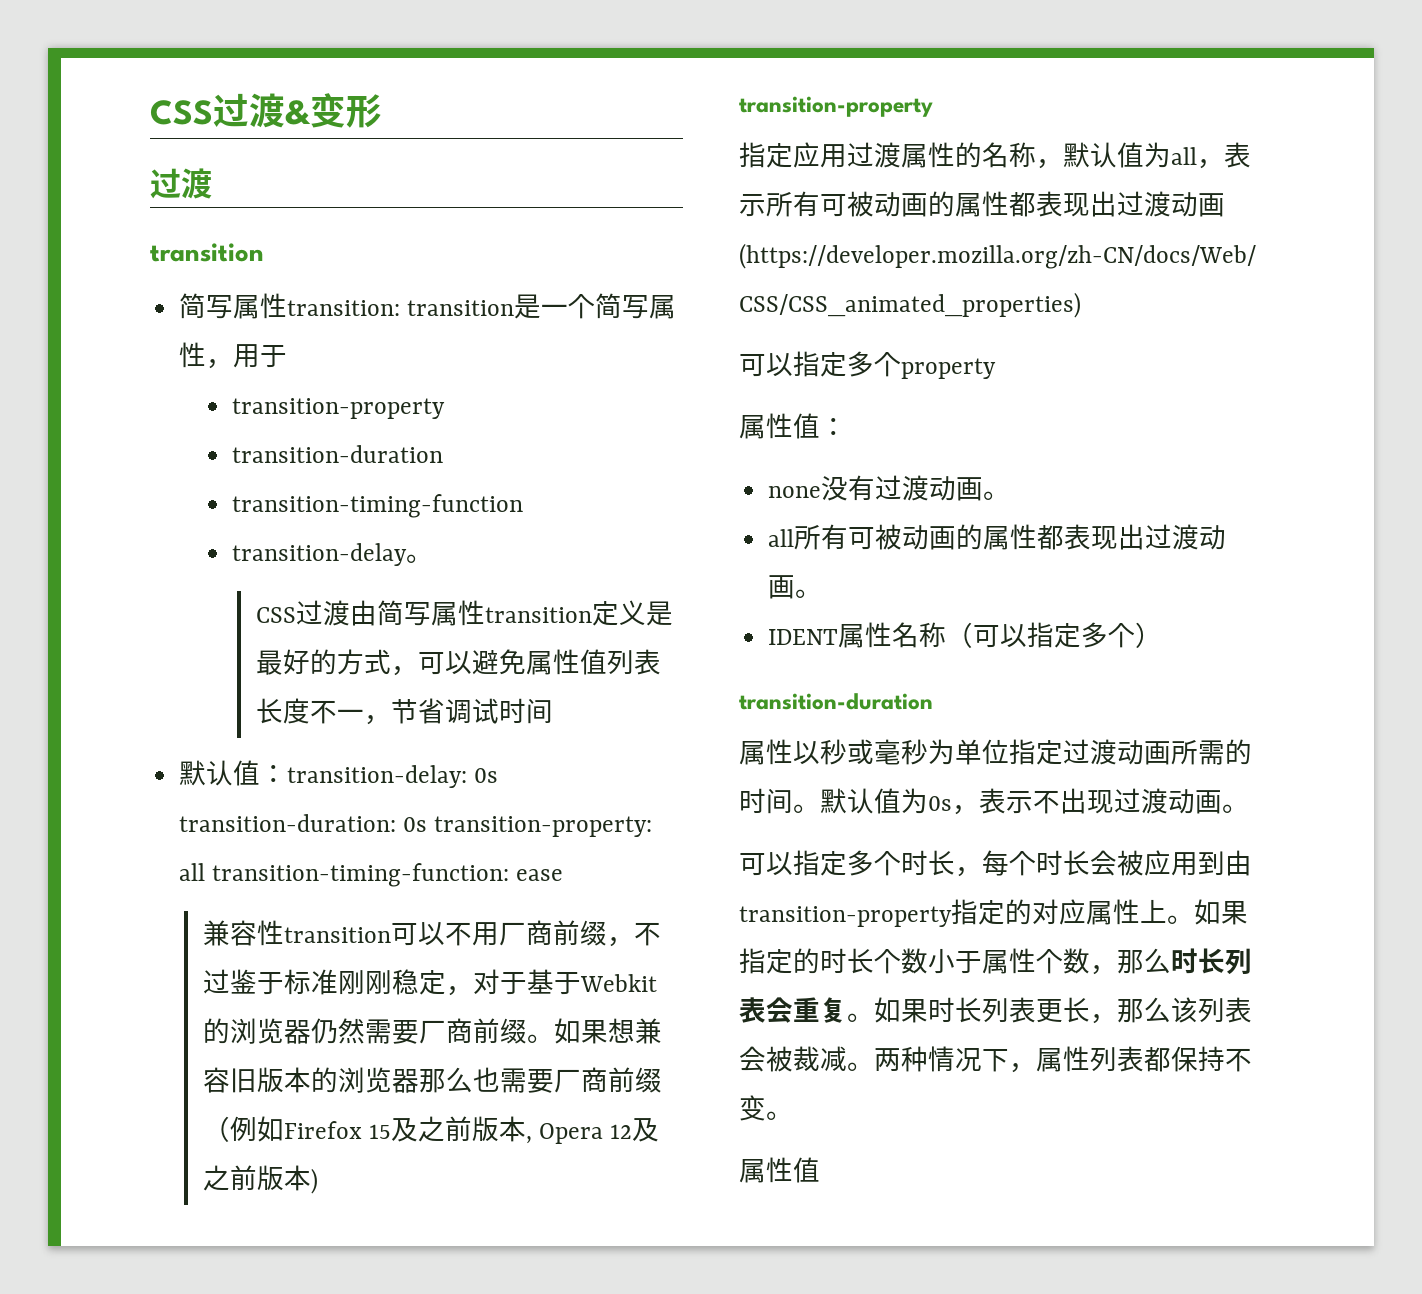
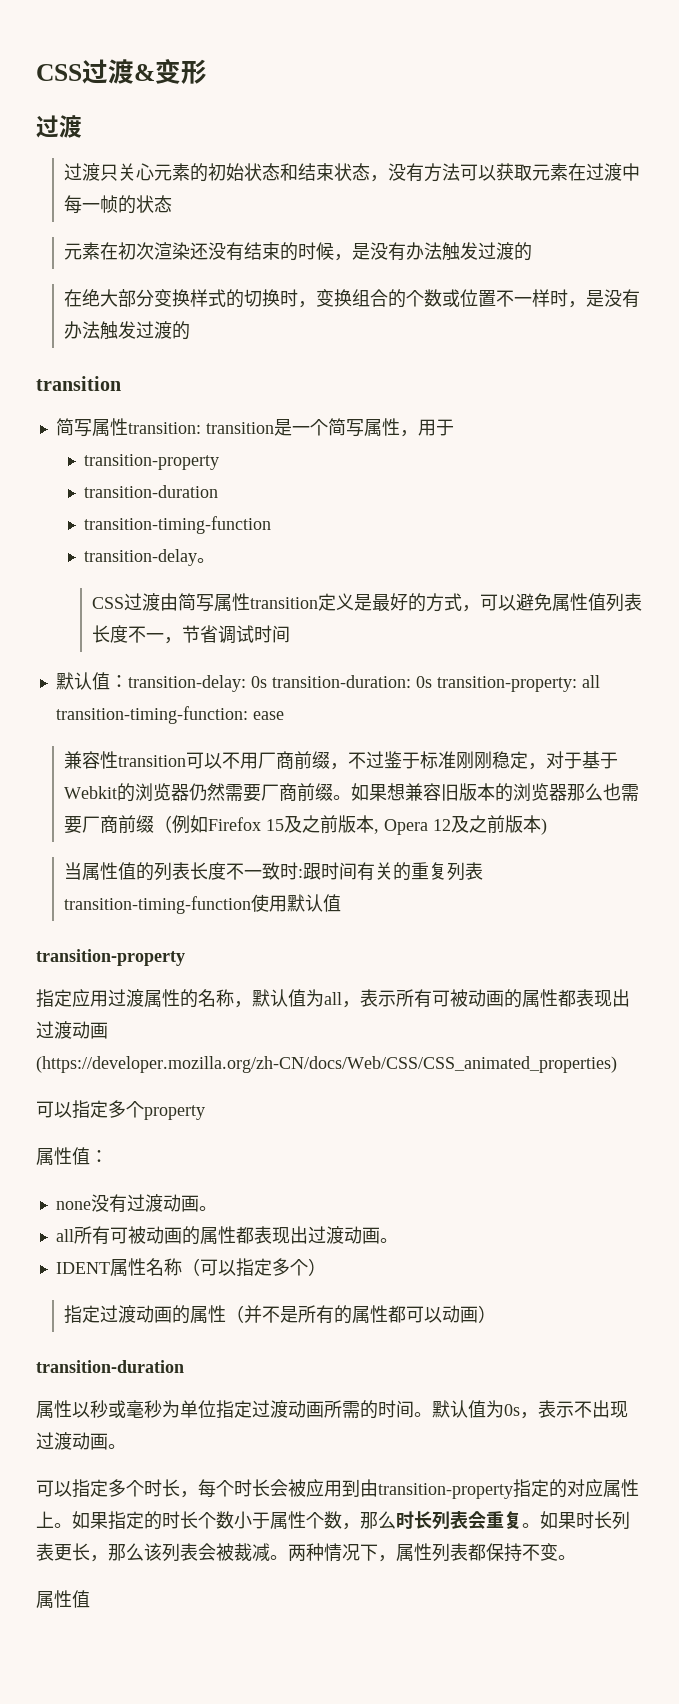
(212, 183) none -> [64,163,641,182] [64,195,173,214] [64,242,533,261] [64,289,641,308] [64,321,191,340] // 过渡只关心元素的初始状态和结束状态，没有方法可以获取元素在过渡中每一帧的状态 // 元素在初次渲染还没有结束的时候，是没有办法触发过渡的 // 在绝大部分变换样式的切换时，变换组合的个数或位置不一样时，是没有办法触发过渡的
(318, 1181) none -> [64,862,484,881] [64,894,342,914] // 当属性值的列表长度不一致时:跟时间有关的重复列表transition-timing-function使用默认值
(1163, 635) none -> [64,1305,497,1324] // 指定过渡动画的属性（并不是所有的属性都可以动画）

